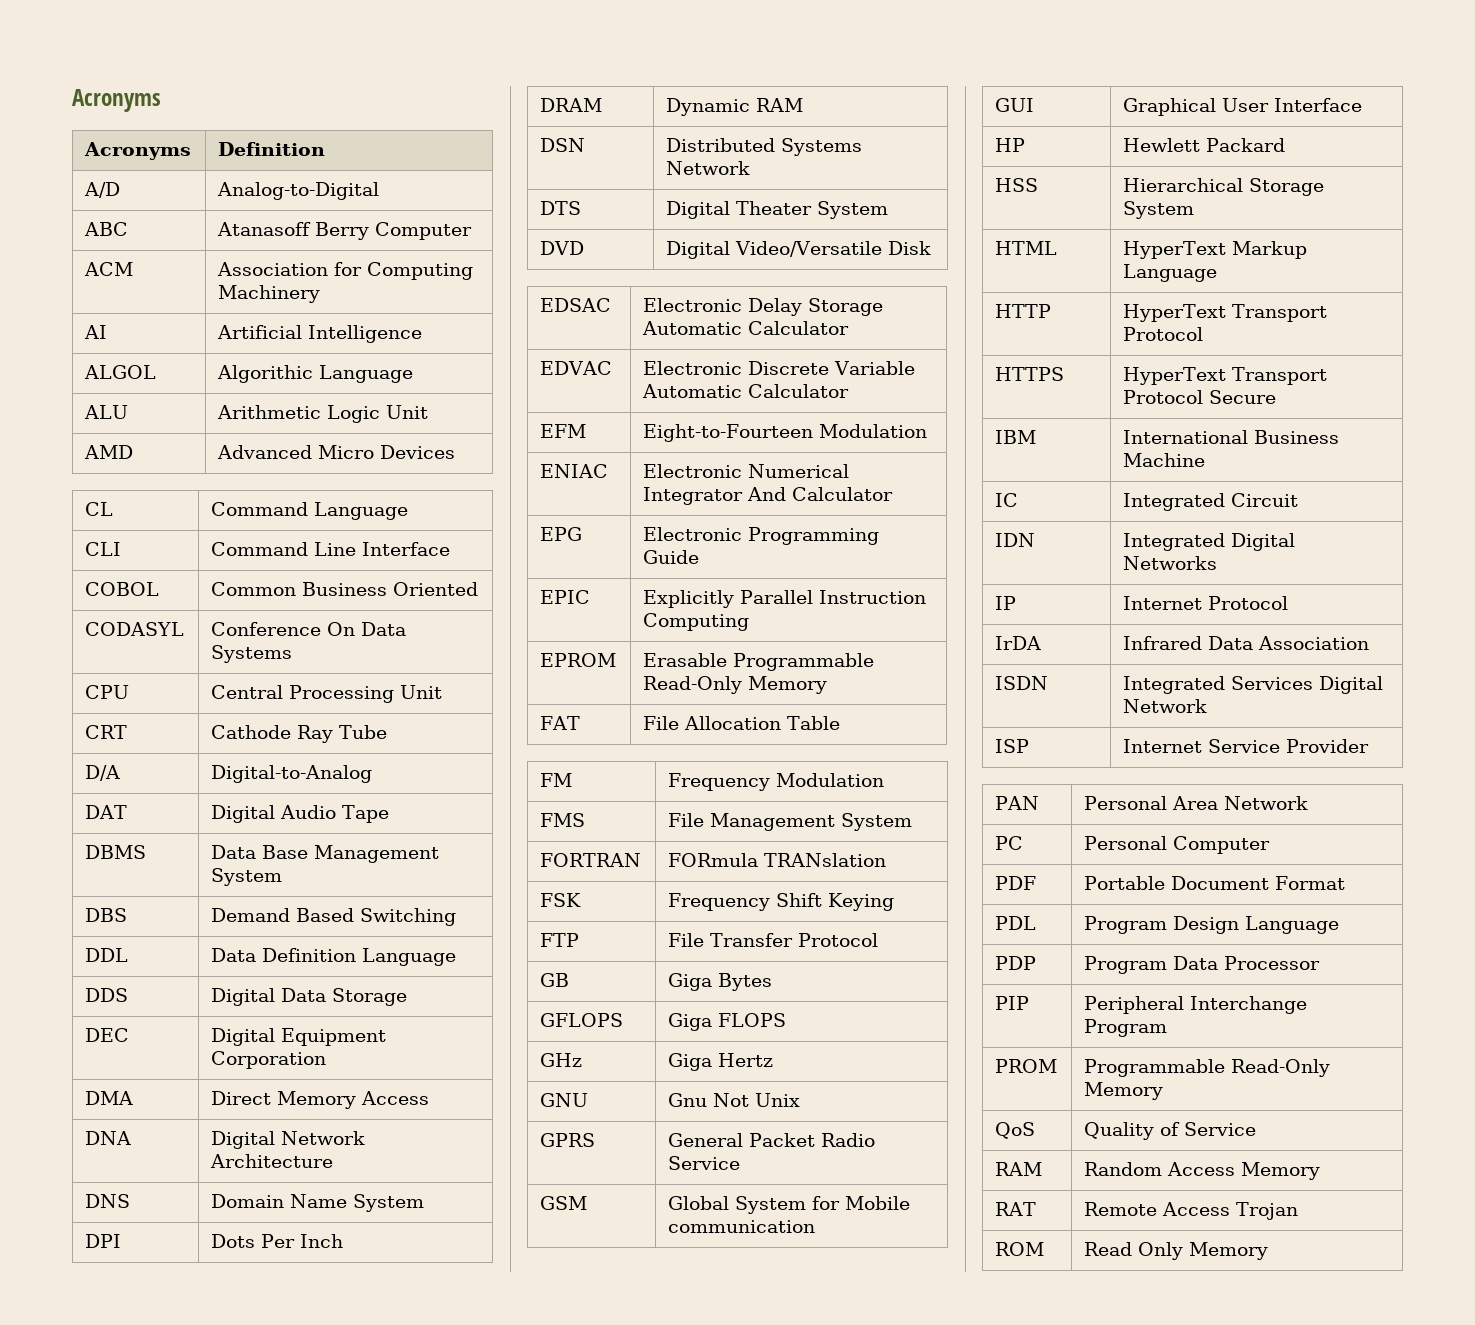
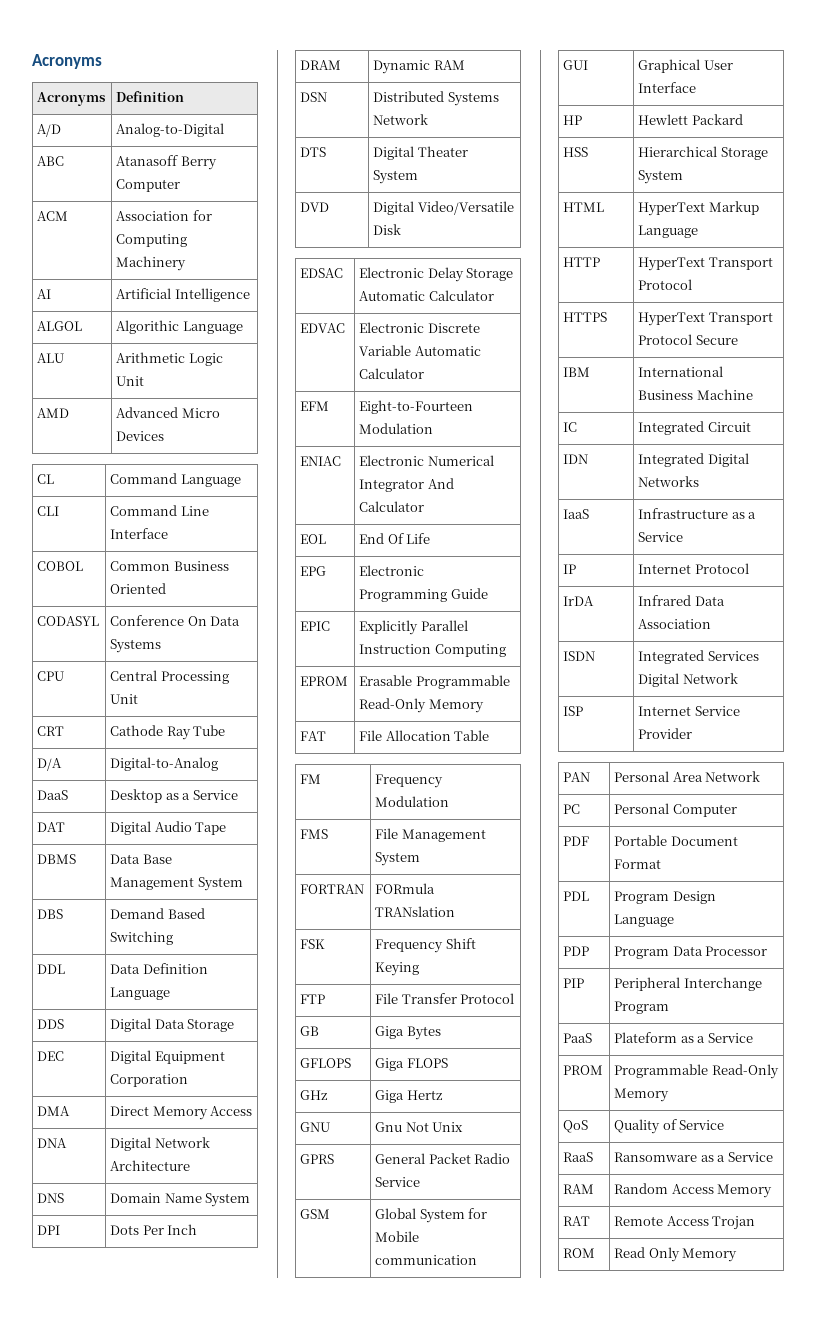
(373, 774) none -> [37,790,69,800] [110,789,238,803] // DaaS | Desktop as a Service
(894, 494) none -> [300,534,327,544] [359,533,431,544] // EOL | End Of Life
(1218, 563) none -> [563,509,590,519] [638,508,757,519] [638,532,684,542] // IaaS | Infrastructure as a Service
(1168, 1028) none -> [563,1033,593,1043] [614,1032,753,1043] // PaaS | Plateform as a Service
(1257, 1129) none -> [563,1152,594,1162] [614,1152,773,1162] // RaaS | Ransomware as a Service

